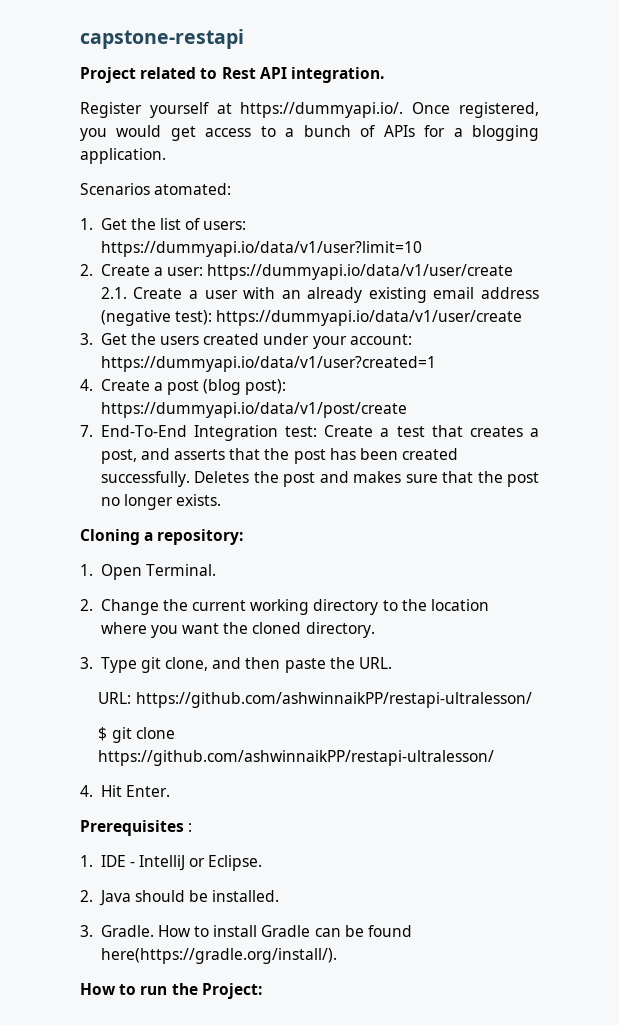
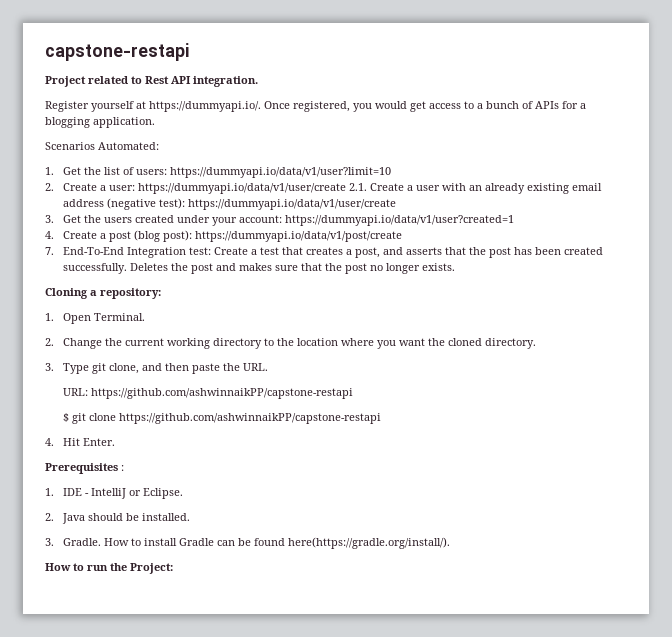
[154,183,232,195] atomated: -> [98,142,159,150] Automated:
[135,692,532,708] https://github.com/ashwinnaikPP/restapi-ultralesson/ -> [90,388,353,399] https://github.com/ashwinnaikPP/capstone-restapi
[98,750,495,766] https://github.com/ashwinnaikPP/restapi-ultralesson/ -> [118,413,381,424] https://github.com/ashwinnaikPP/capstone-restapi

